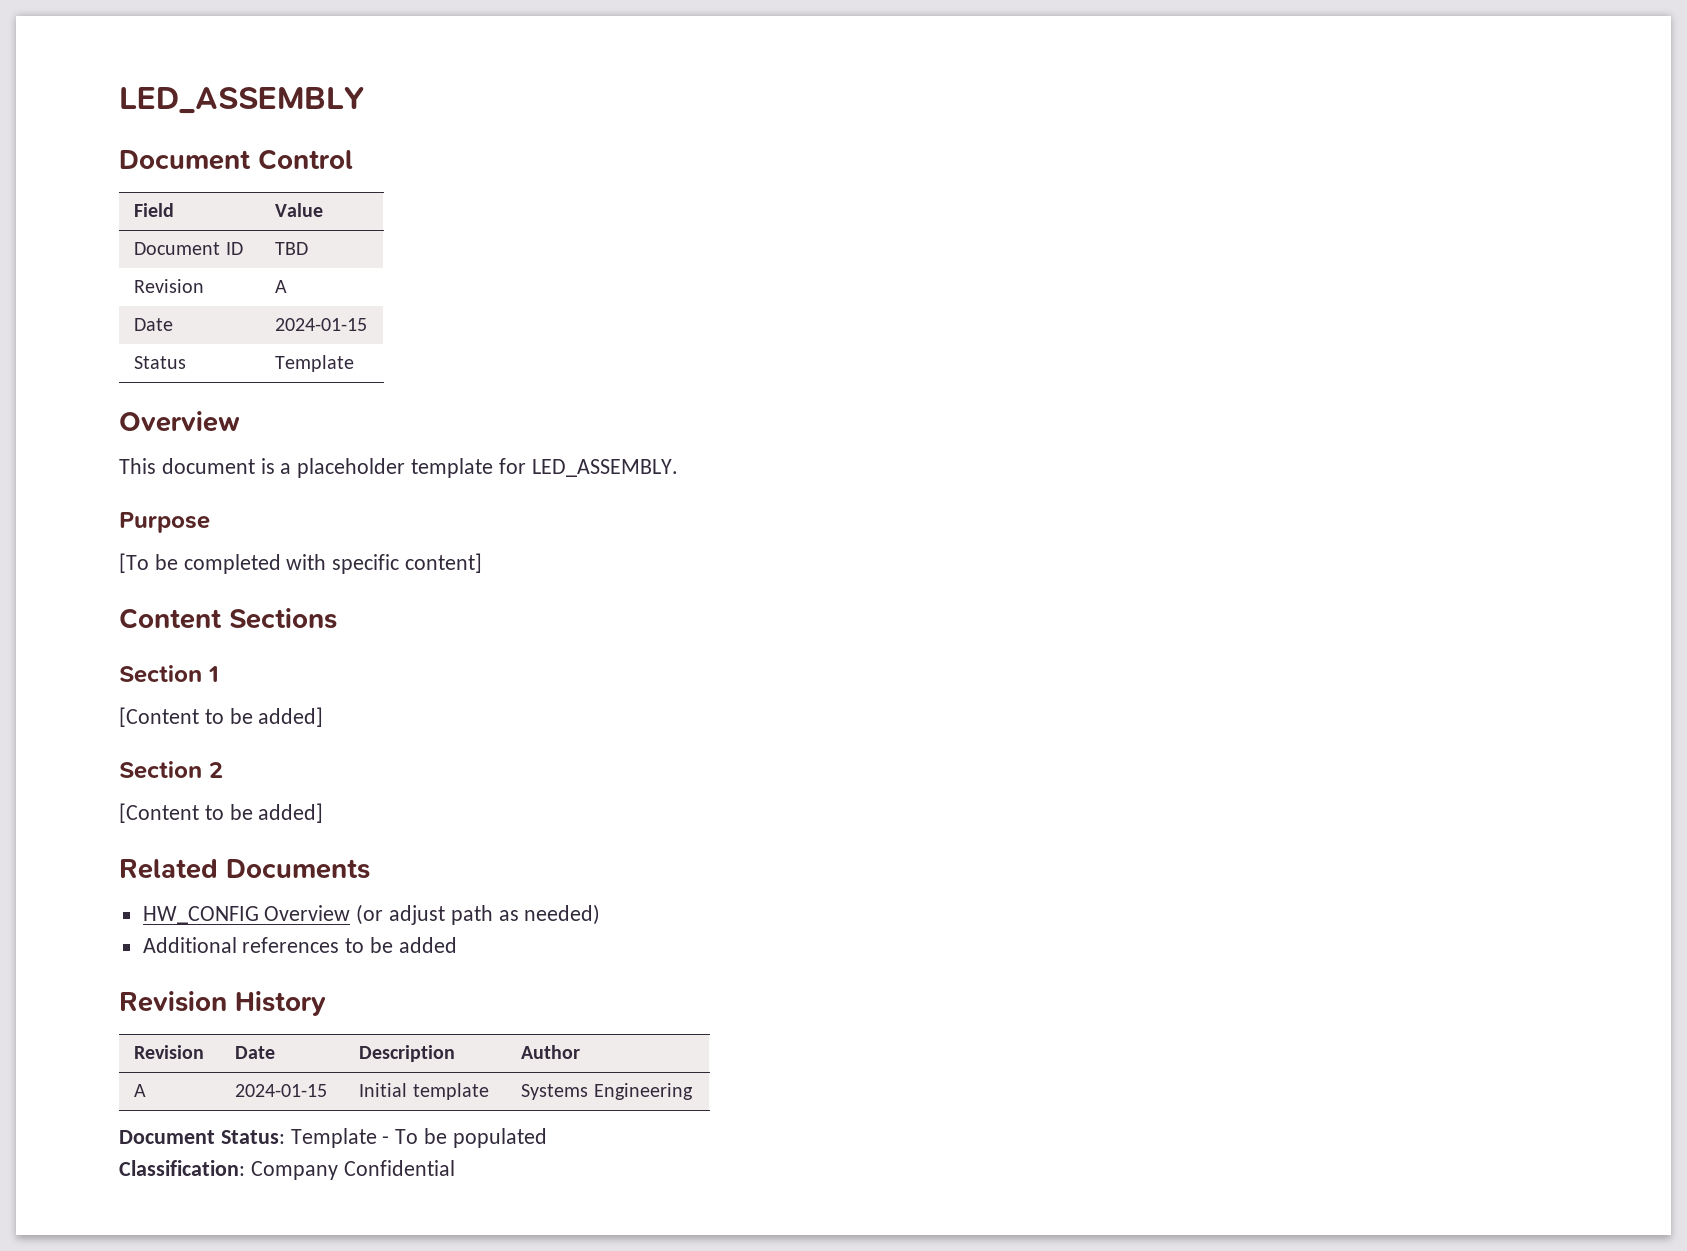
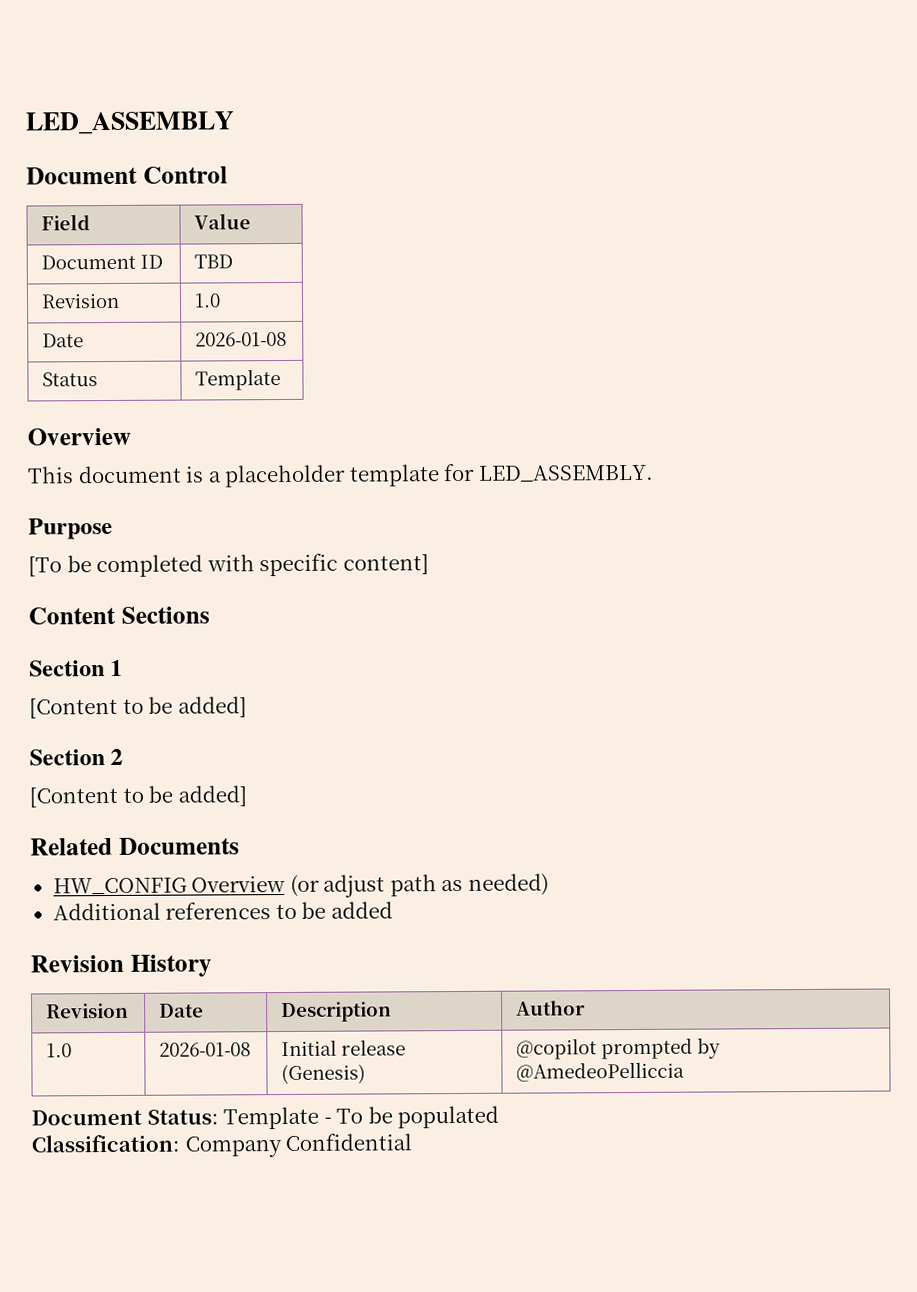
[275,280,288,293] [134,318,174,331] [275,318,368,331] A // Date | 2024-01-15 -> [194,293,222,308] [42,333,85,348] [195,331,288,347] 1.0 // Date | 2026-01-08
[134,1084,147,1097] [235,1084,328,1097] A | 2024-01-15 -> [46,1043,73,1058] [159,1042,252,1057] 1.0 | 2026-01-08
[412,1083,489,1100] [521,1083,693,1100] template | Systems Engineering -> [341,1039,407,1056] [281,1063,367,1085] [516,1037,722,1060] [516,1061,686,1082] release (Genesis) | @copilot prompted by @AmedeoPelliccia

